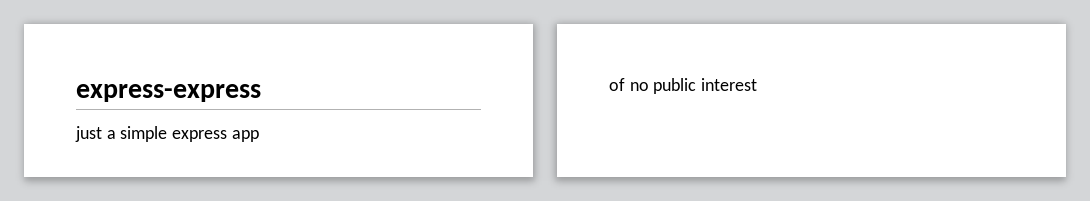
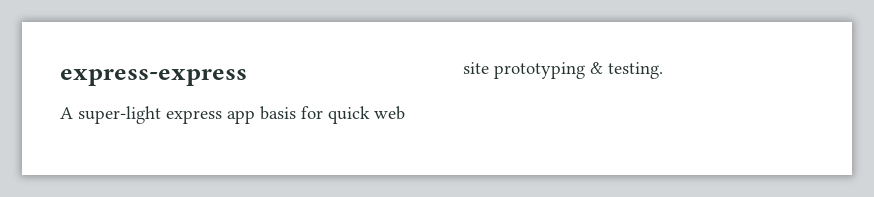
[75,126,168,142] just a simple -> [60,106,161,124] A super-light
[609,78,758,94] // of no public interest -> [260,106,405,124] [463,62,663,79] basis for quick web site prototyping & testing.

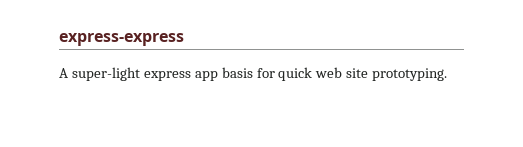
[494,62,663,79] prototyping & testing. -> [372,68,448,81] prototyping.

